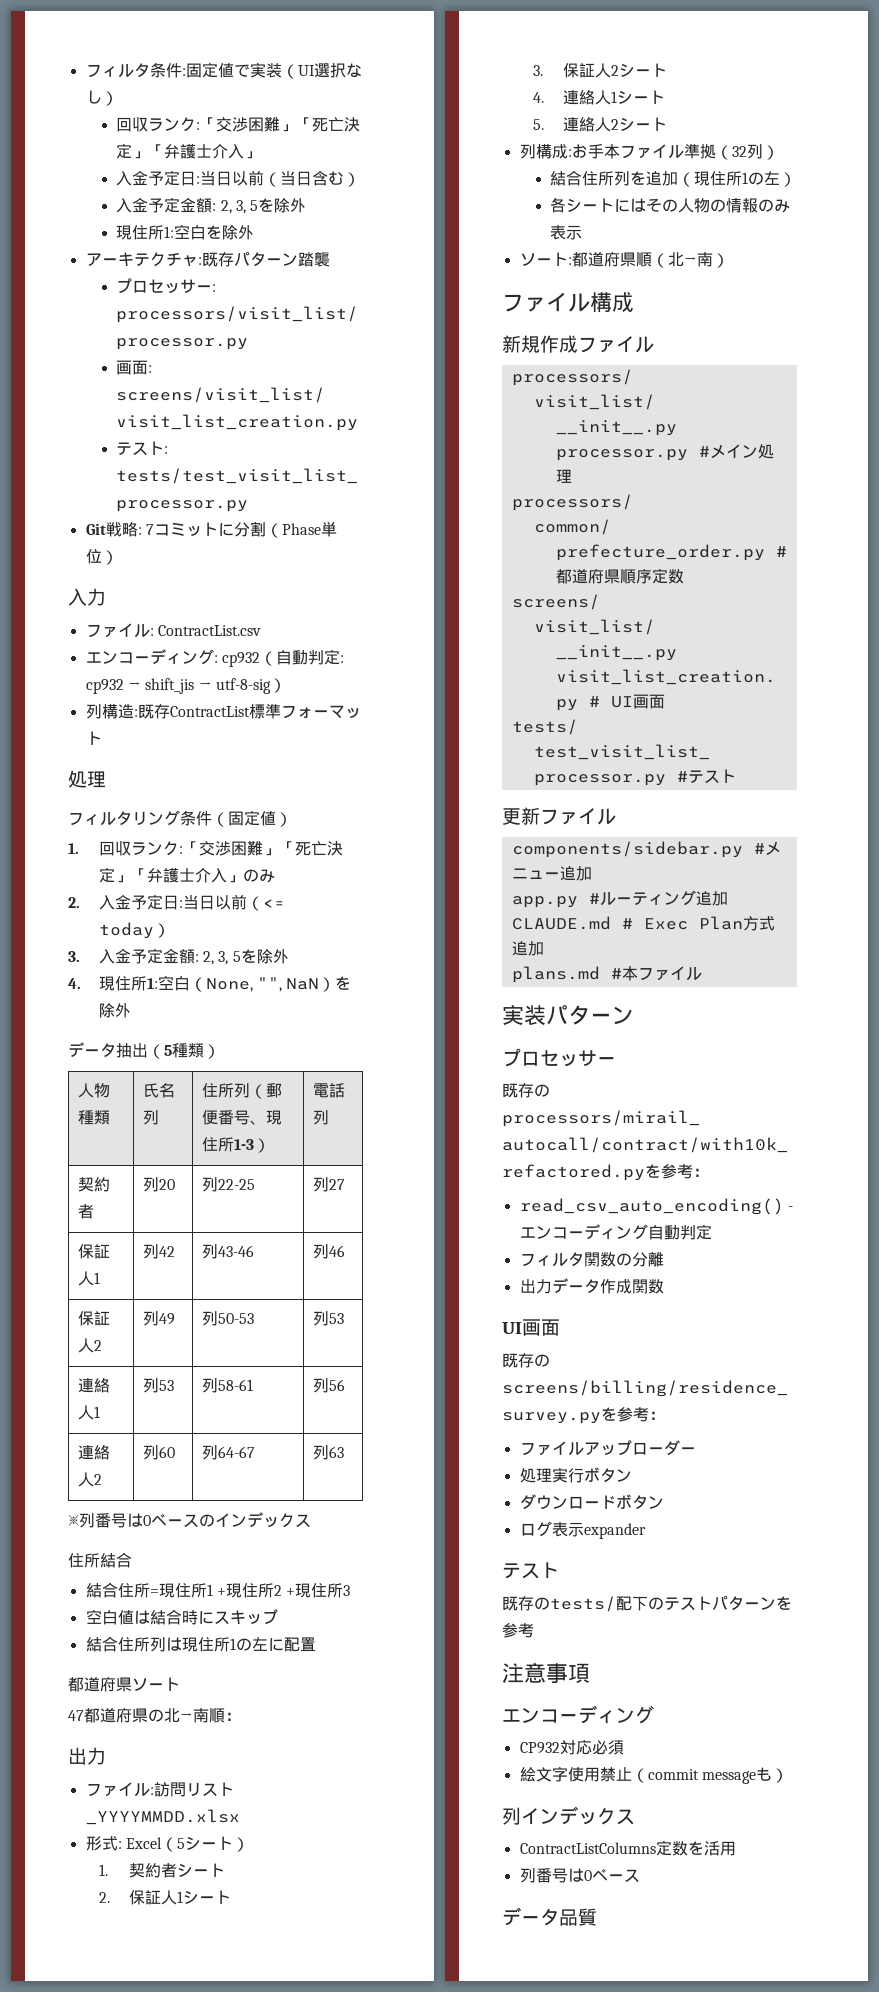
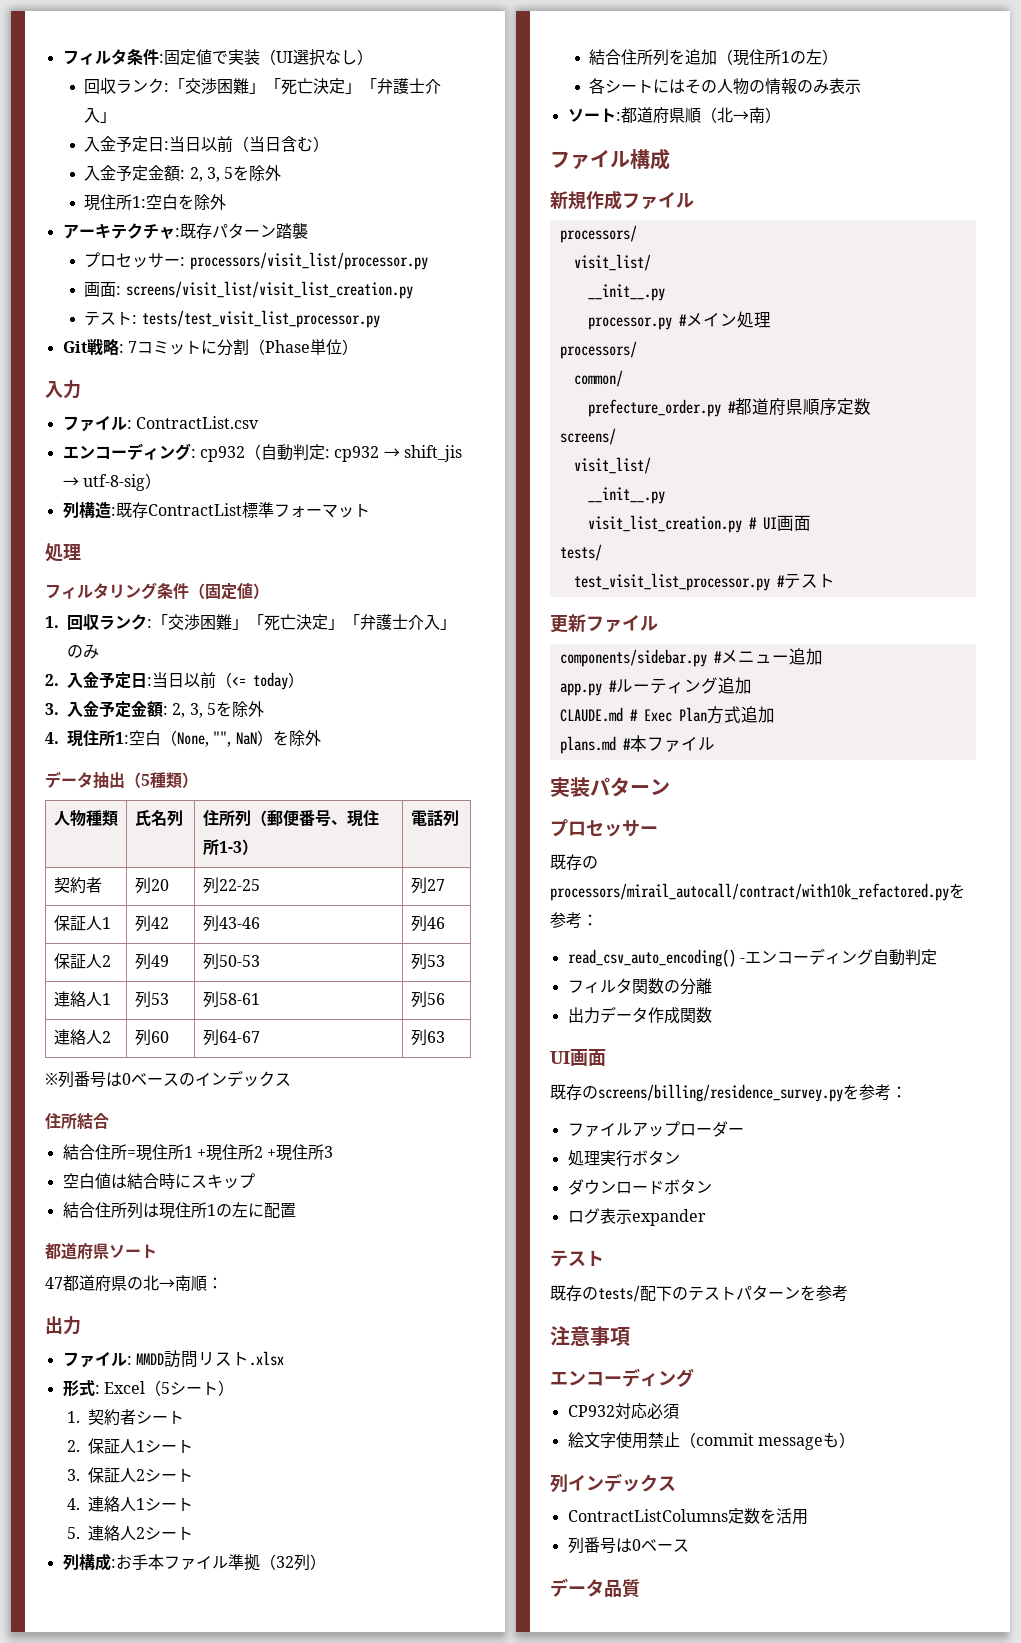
(154, 1791) none -> [135,1353,164,1365] MMDD
[85,1809,240,1825] _YYYYMMDD.xlsx -> [248,1351,284,1366] .xlsx

